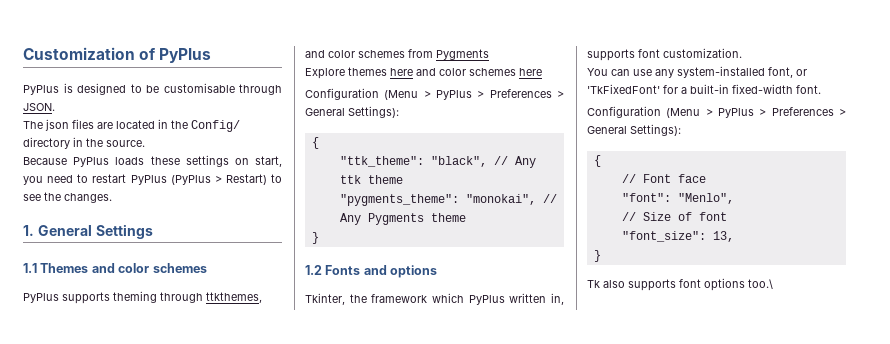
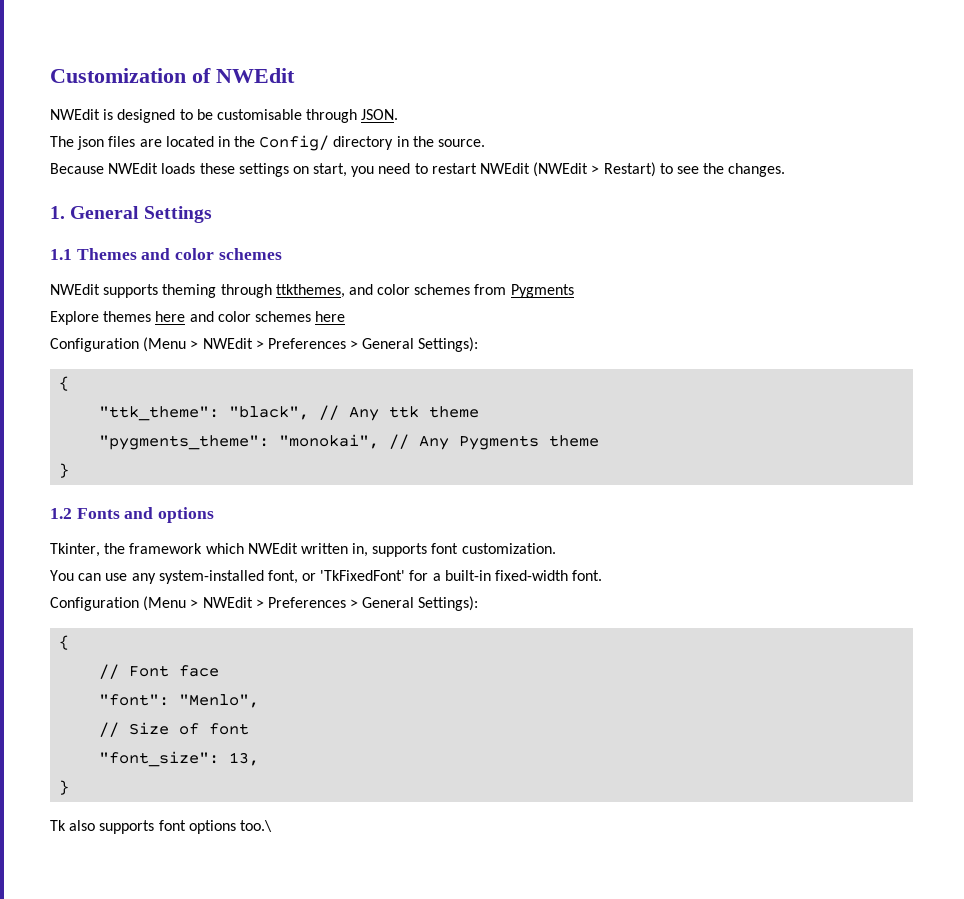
[159,48,212,63] [23,85,59,95] PyPlus // PyPlus -> [216,68,295,83] [50,109,100,120] NWEdit // NWEdit
[73,157,110,167] PyPlus -> [108,163,159,174] NWEdit
[130,175,211,185] PyPlus (PyPlus -> [480,162,589,177] NWEdit (NWEdit
[23,293,59,303] PyPlus -> [50,284,100,295] NWEdit
[436,90,472,100] PyPlus -> [202,338,253,349] NWEdit
[468,295,505,305] PyPlus -> [247,543,298,554] NWEdit
[718,108,754,118] PyPlus -> [202,597,253,608] NWEdit

